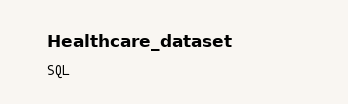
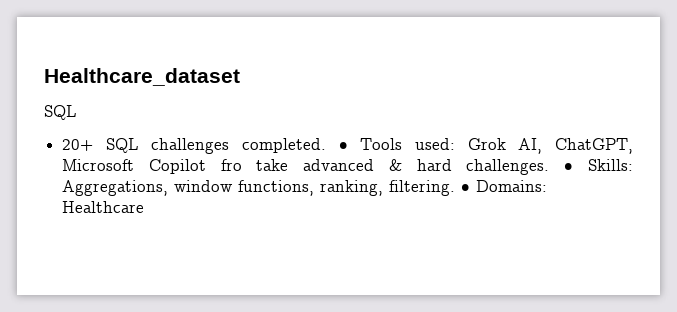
(70, 72) none -> [62,138,633,154] [62,159,633,175] [62,180,548,196] [62,201,145,213] // 20+ SQL challenges completed. • Tools used: Grok AI, ChatGPT, Microsoft Copilot fro take advanced & hard challenges. • Skills: Aggregations, window functions, ranking, filtering. • Domains: Healthcare

